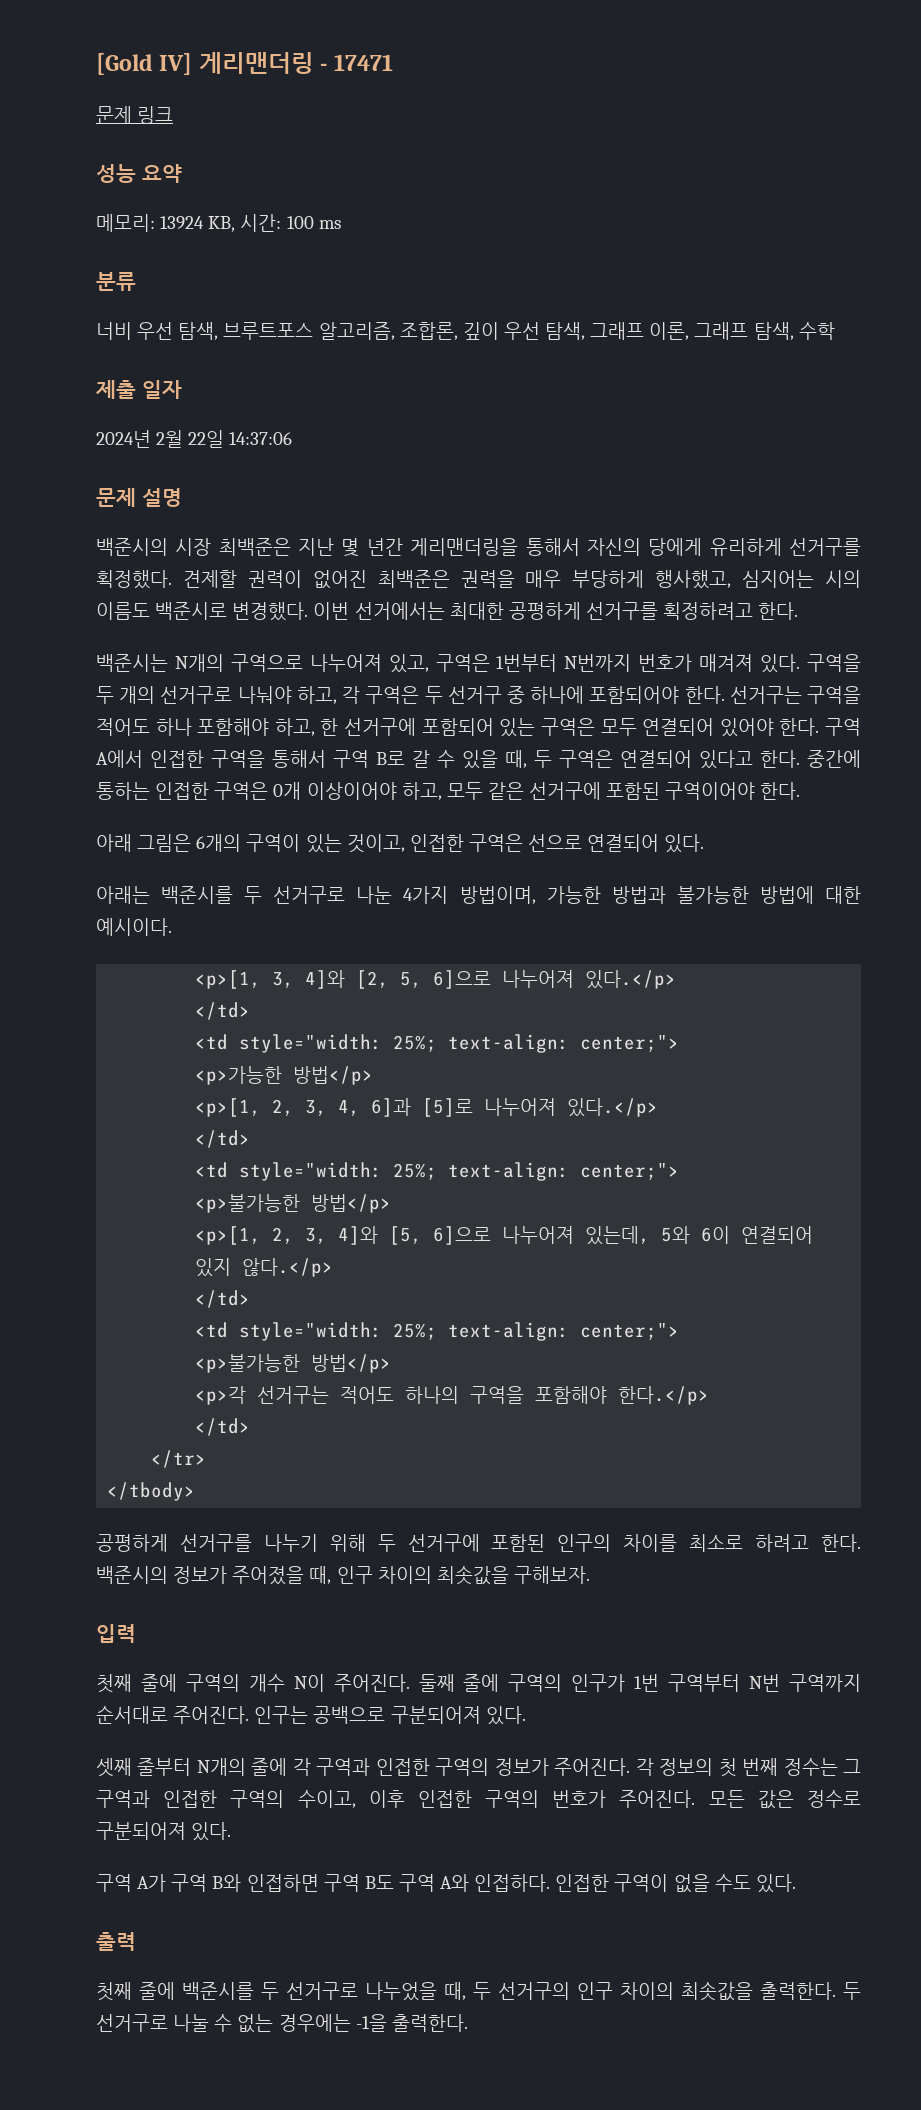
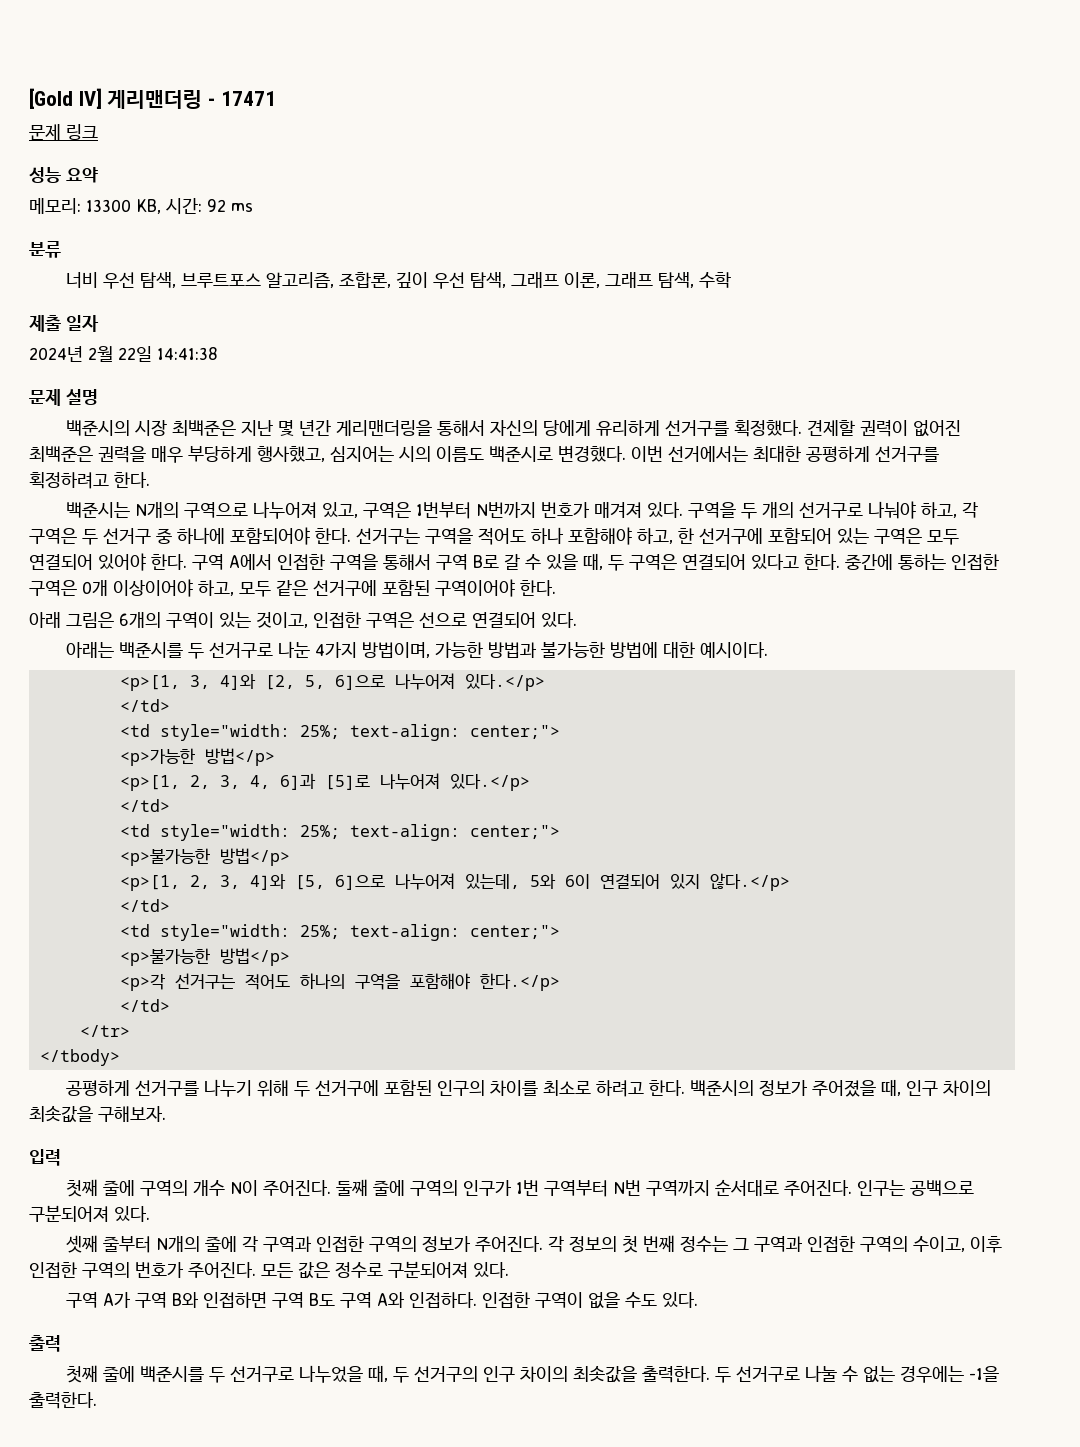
[160,216,205,229] 13924 -> [86,199,131,212] 13300
[286,216,314,229] 100 -> [207,199,226,212] 92
[229,432,293,445] 14:37:06 -> [157,347,218,360] 14:41:38

